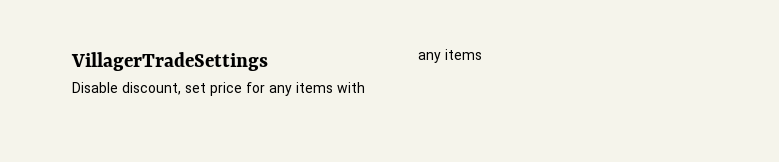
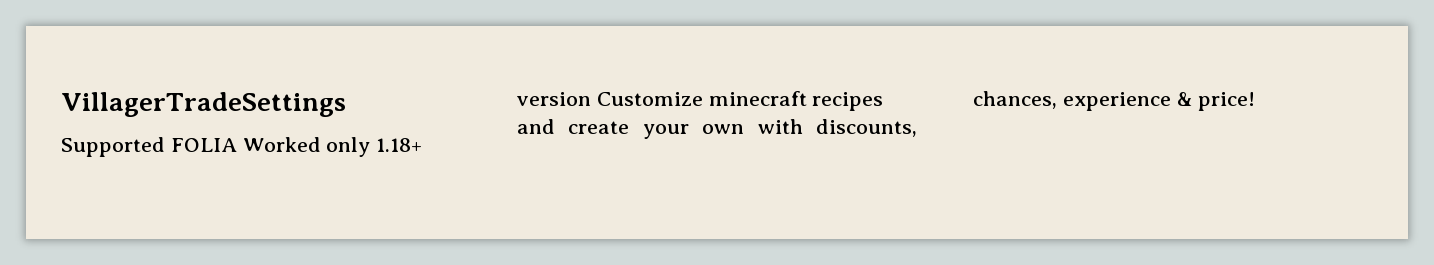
[72,82,365,96] [418,49,482,63] Disable discount, set price for any items with any items -> [61,137,423,157] [517,91,884,111] [517,119,917,139] [973,91,1256,111] Supported FOLIA Worked only 1.18+ version Customize minecraft recipes and create your own with discounts, chances, experience & price!

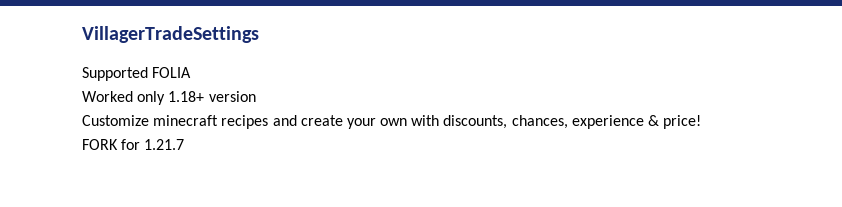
(237, 145) none -> (192, 72) //
(591, 99) none -> (256, 96) //
(1256, 101) none -> [82,139,185,150] // FORK for 1.21.7

